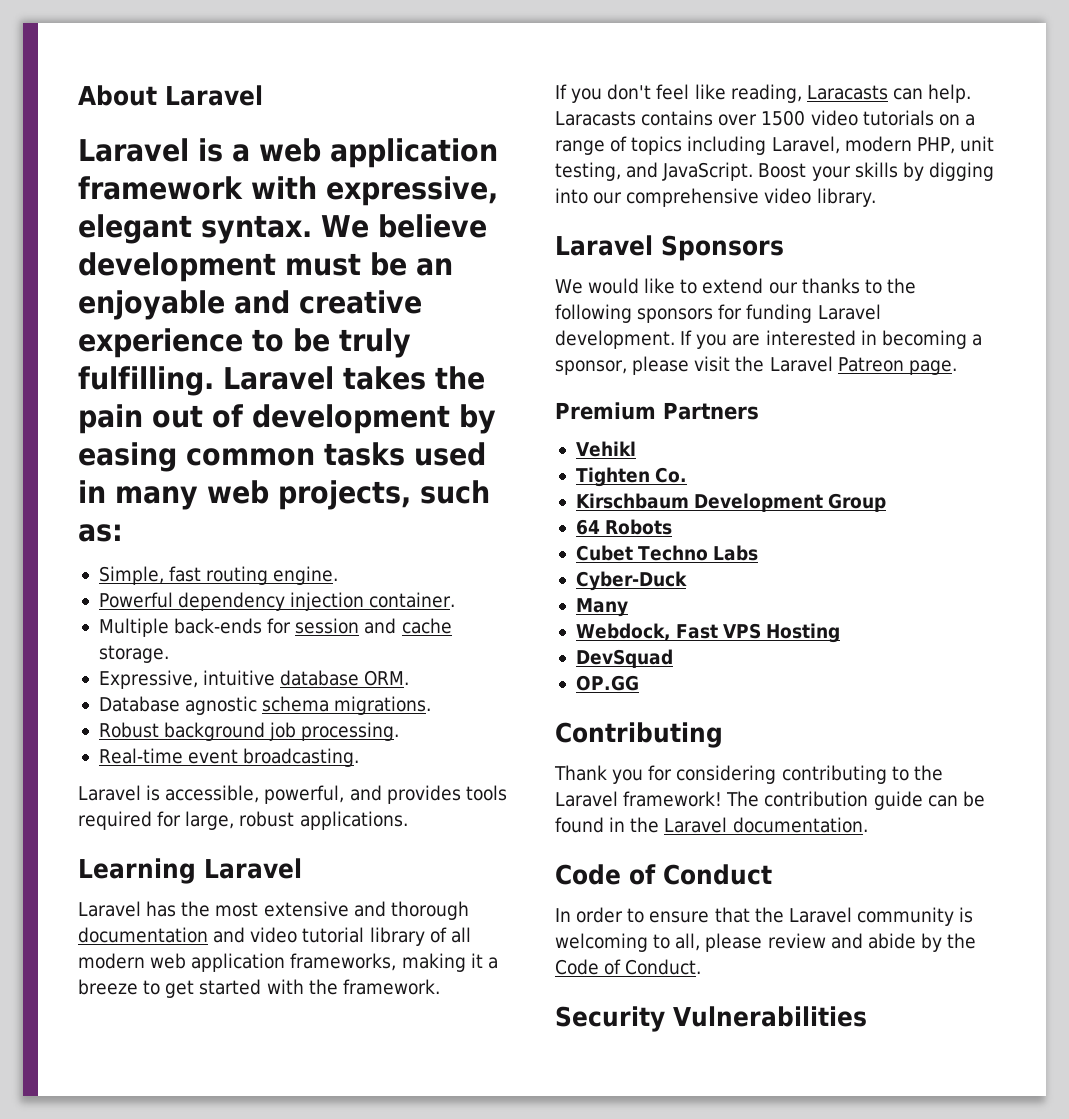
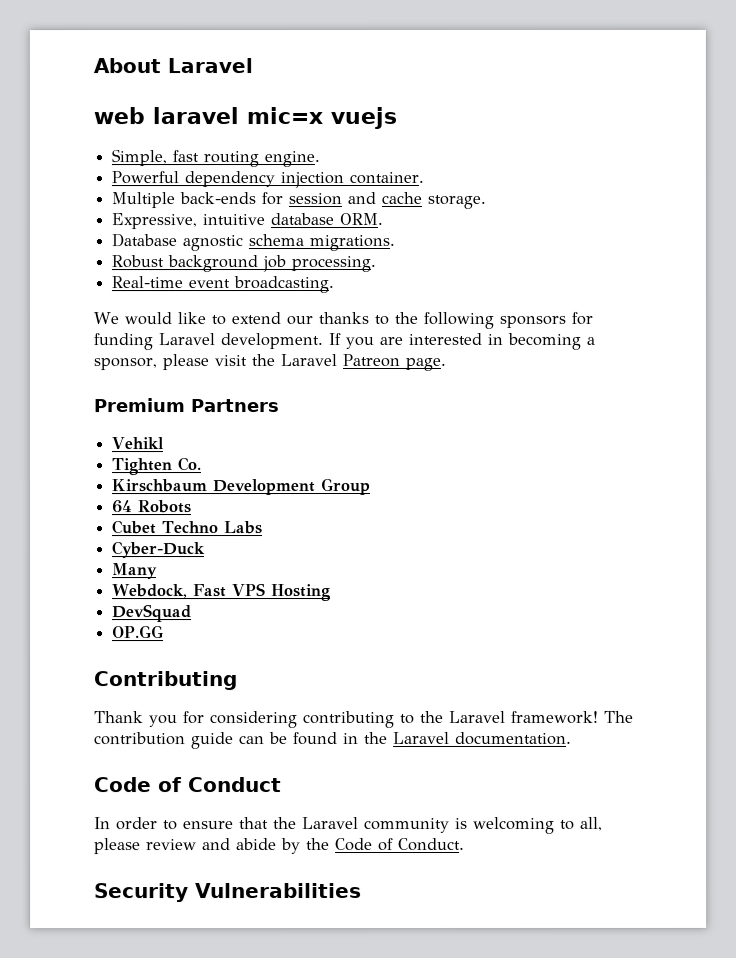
[78,138,498,168] [78,176,498,206] [78,214,487,244] [78,252,453,282] [78,290,422,320] [78,328,411,358] [78,366,485,396] [78,404,496,434] [78,442,486,472] [78,480,490,510] [78,524,123,542] Laravel is a web application framework with expressive, elegant syntax. We believe development must be an enjoyable and creative experience to be truly fulfilling. Laravel takes the pain out of development by easing common tasks used in many web projects, such as: -> [93,106,397,130] web laravel mic=x vuejs
[78,785,507,804] [78,811,408,830] [78,858,302,884] [78,901,469,920] [78,927,471,946] [78,953,498,972] [78,979,440,998] [555,84,972,103] [555,110,975,126] [555,136,994,155] [555,162,994,181] [555,188,877,207] [555,235,784,261] // Laravel is accessible, powerful, and provides tools required for large, robust applications. // Learning Laravel // Laravel has the most extensive and thorough documentation and video tutorial library of all modern web application frameworks, making it a breeze to get started with the framework. // If you don't feel like reading, Laracasts can help. Laracasts contains over 1500 video tutorials on a range of topics including Laravel, modern PHP, unit testing, and JavaScript. Boost your skills by digging into our comprehensive video library. // Laravel Sponsors -> (335, 285) none

